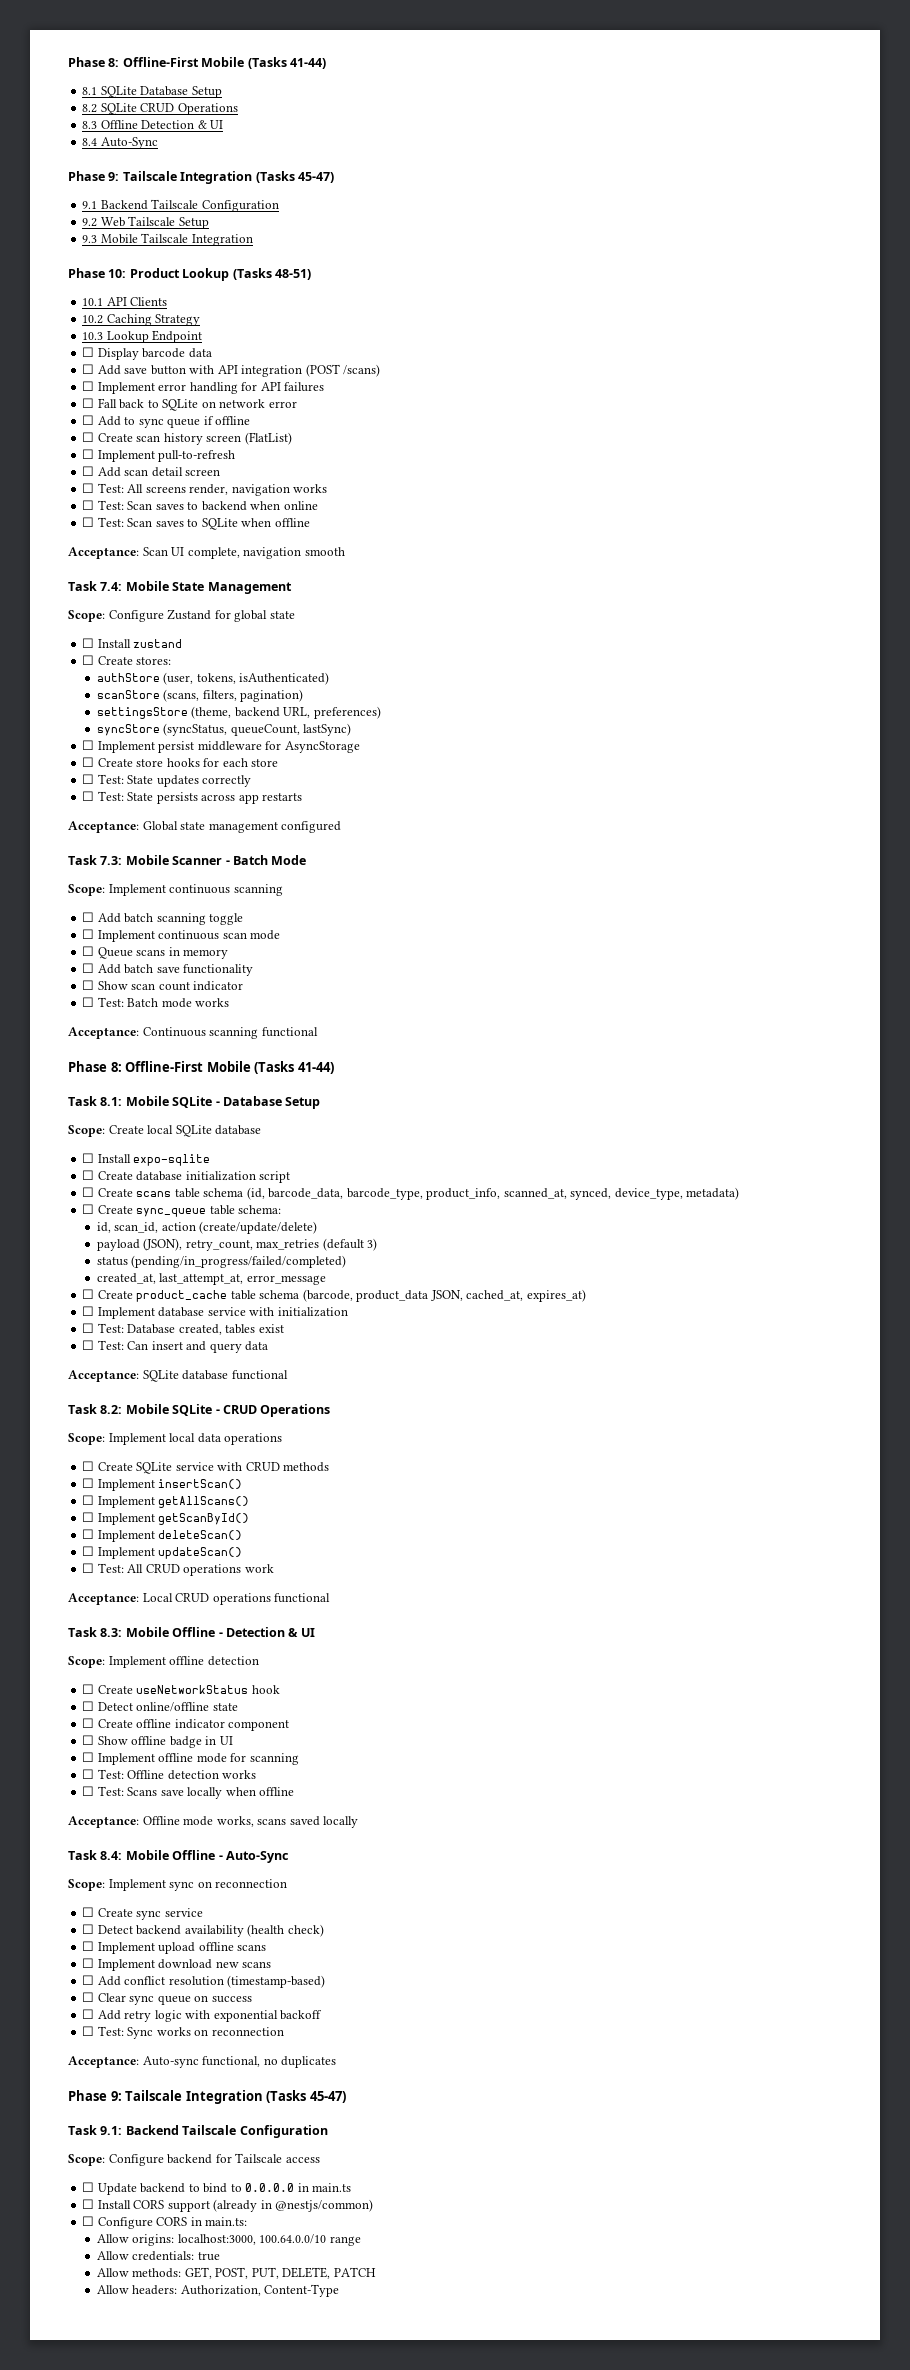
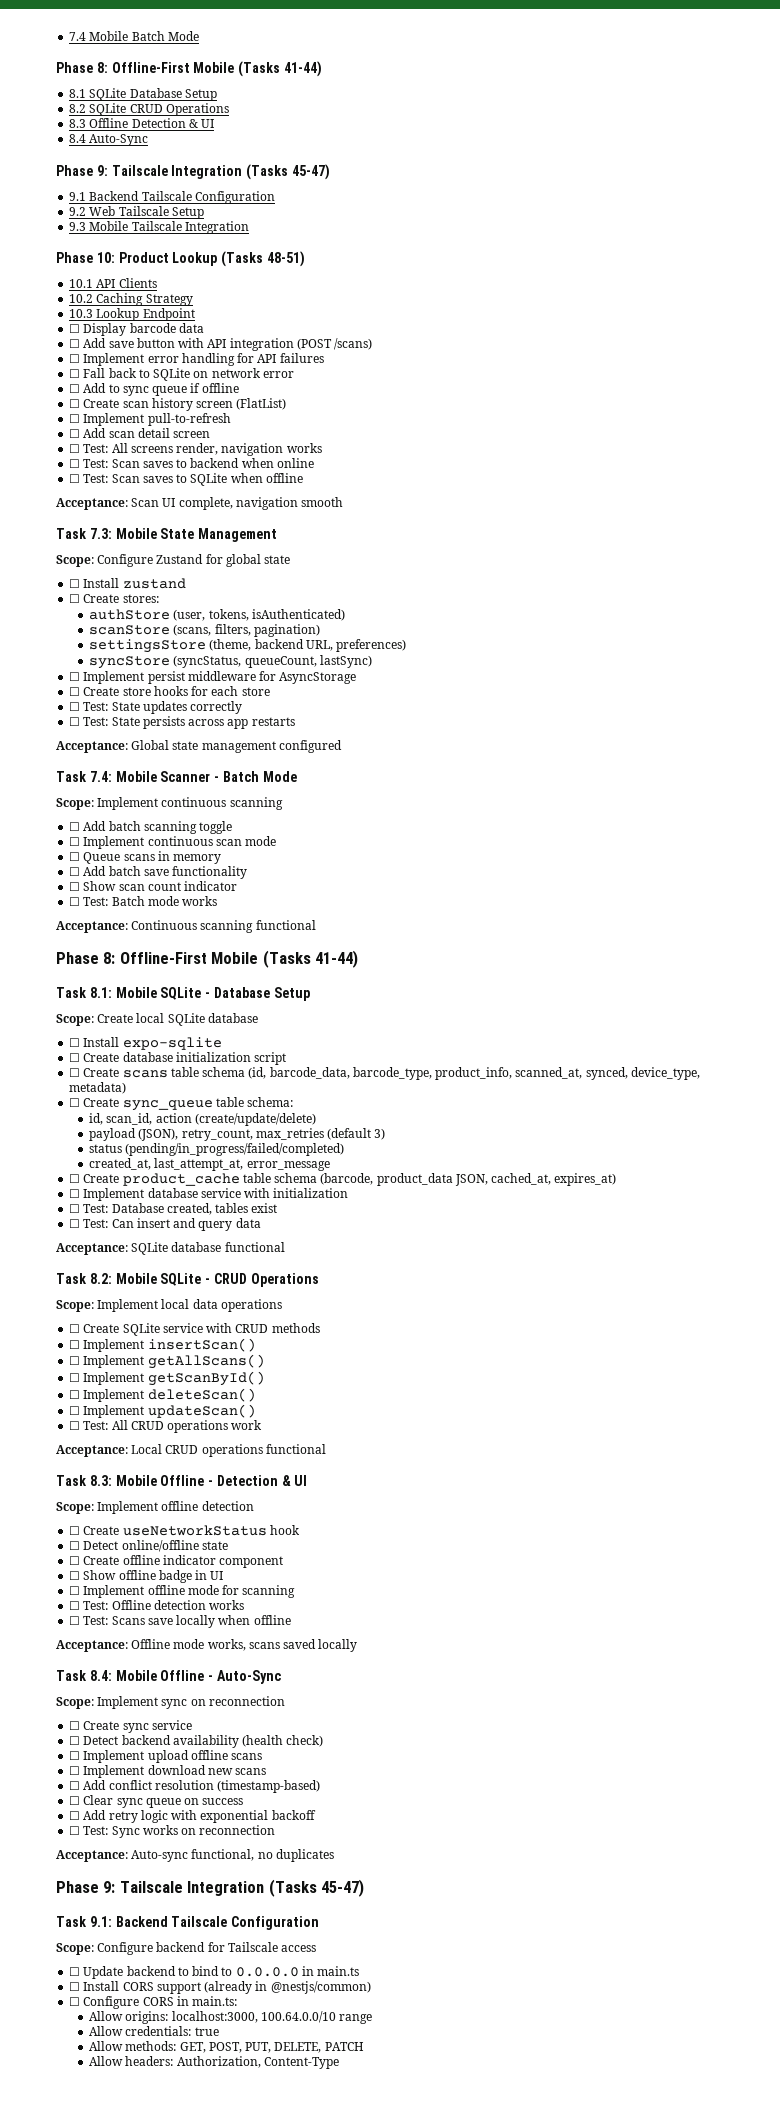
(68, 62) none -> [69,31,199,41] 7.4 Mobile Batch Mode //
[100,582,123,591] 7.4: -> [89,528,112,539] 7.3:
[100,856,123,865] 7.3: -> [89,771,112,782] 7.4:

